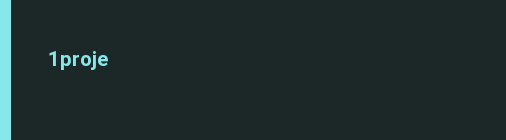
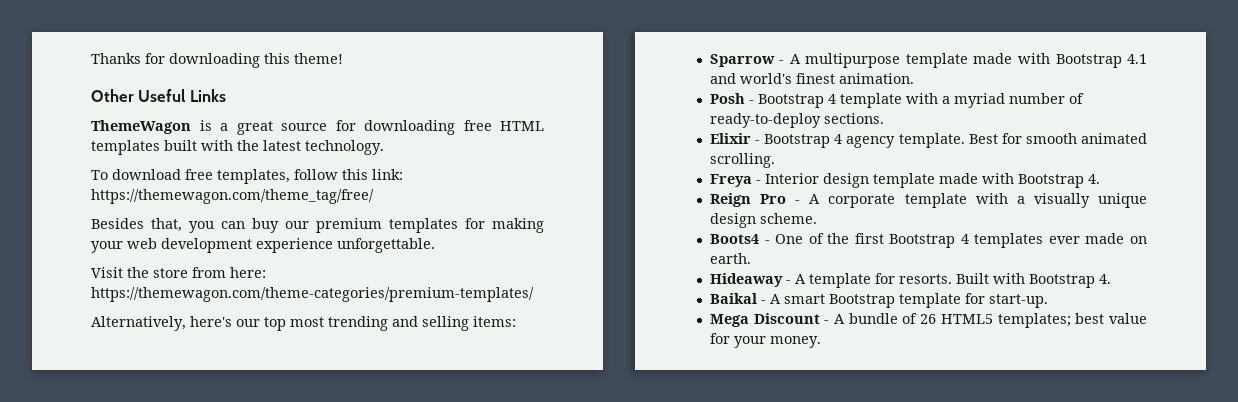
[48,51,108,70] 1proje -> [91,53,343,68] [91,89,226,102] [91,120,544,135] [91,140,384,155] [91,169,403,184] [91,189,374,204] [91,218,544,233] [91,238,435,253] [91,267,266,278] [91,287,534,302] [91,316,516,331] [709,53,1147,68] [709,73,914,84] [709,93,1084,108] [709,113,884,128] [709,133,1147,148] [709,153,775,168] [709,173,1100,188] [709,193,1147,208] [709,213,817,228] [709,233,1147,248] [709,253,751,264] [709,273,1111,288] [709,293,1048,308] [709,313,1147,328] [709,333,821,348] Thanks for downloading this theme! // Other Useful Links // ThemeWagon is a great source for downloading free HTML templates built with the latest technology. // To download free templates, follow this link: https://themewagon.com/theme_tag/free/ // Besides that, you can buy our premium templates for making your web development experience unforgettable. // Visit the store from here: https://themewagon.com/theme-categories/premium-templates/ // Alternatively, here's our top most trending and selling items: // Sparrow - A multipurpose template made with Bootstrap 4.1 and world's finest animation. // Posh - Bootstrap 4 template with a myriad number of ready-to-deploy sections. // Elixir - Bootstrap 4 agency template. Best for smooth animated scrolling. // Freya - Interior design template made with Bootstrap 4. // Reign Pro - A corporate template with a visually unique design scheme. // Boots4 - One of the first Bootstrap 4 templates ever made on earth. // Hideaway - A template for resorts. Built with Bootstrap 4. // Baikal - A smart Bootstrap template for start-up. // Mega Discount - A bundle of 26 HTML5 templates; best value for your money.

